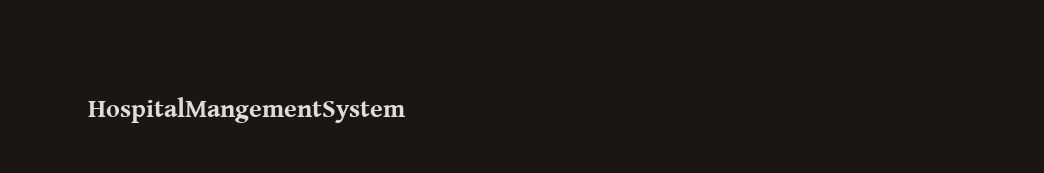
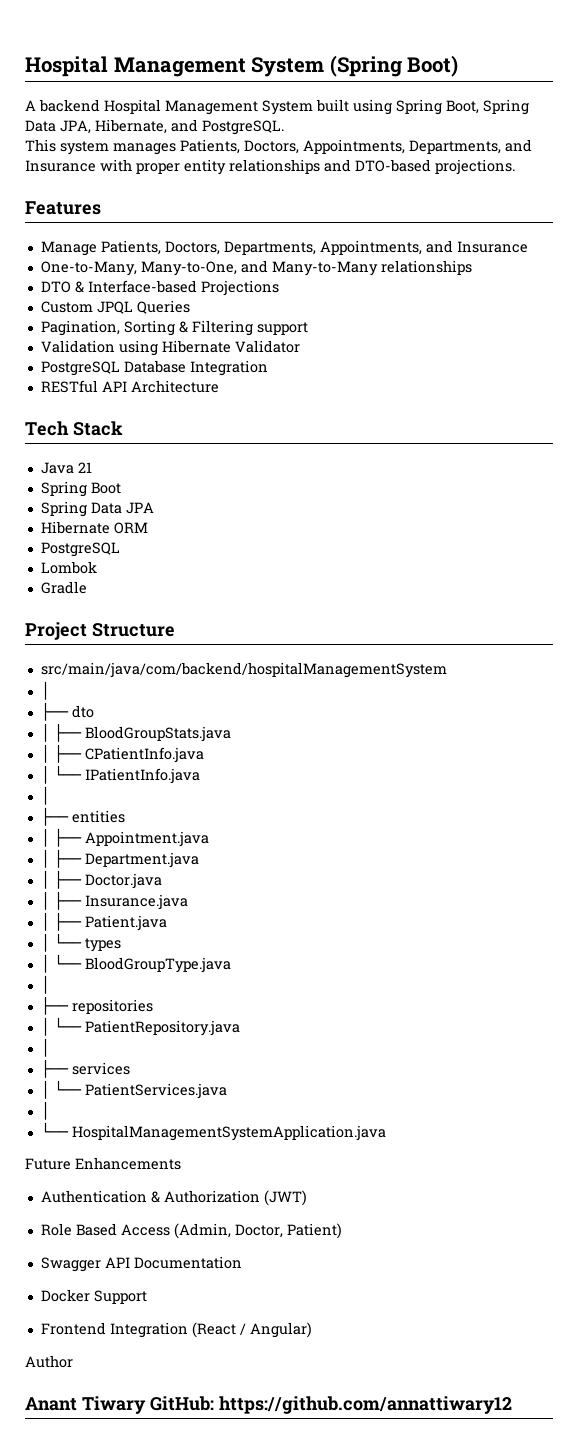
[88,97,406,123] HospitalMangementSystem -> [25,55,459,77] [25,99,529,115] [25,119,284,135] [25,139,532,155] [25,159,515,175] [25,201,101,215] [40,240,528,256] [40,260,472,276] [40,280,279,296] [40,300,190,314] [40,320,308,336] [40,340,300,356] [40,360,268,376] [40,380,219,393] [25,421,123,436] [40,462,92,474] [40,481,121,497] [40,501,154,517] [40,521,148,534] [40,542,120,557] [40,561,97,574] [40,581,87,594] [25,622,175,640] [40,662,447,678] [40,681,50,700] [40,702,94,721] [40,723,231,742] [40,744,204,763] [40,765,200,784] [40,786,50,805] [40,807,125,826] [40,828,209,847] [40,849,199,868] [40,870,162,889] [40,891,188,910] [40,912,167,931] [40,933,121,952] [40,954,231,973] [40,975,50,994] [40,996,153,1015] [40,1017,240,1036] [40,1038,50,1057] [40,1059,130,1078] [40,1080,227,1099] [40,1101,50,1120] [40,1122,386,1141] [25,1157,181,1170] [40,1190,307,1206] [40,1223,342,1239] [40,1256,242,1272] [40,1289,147,1304] [40,1322,312,1338] [25,1355,73,1368] [25,1396,512,1414] Hospital Management System (Spring Boot) // A backend Hospital Management System built using Spring Boot, Spring Data JPA, Hibernate, and PostgreSQL. // This system manages Patients, Doctors, Appointments, Departments, and Insurance with proper entity relationships and DTO-based projections. // Features // Manage Patients, Doctors, Departments, Appointments, and Insurance // One-to-Many, Many-to-One, and Many-to-Many relationships // DTO & Interface-based Projections // Custom JPQL Queries // Pagination, Sorting & Filtering support // Validation using Hibernate Validator // PostgreSQL Database Integration // RESTful API Architecture // Tech Stack // Java 21 // Spring Boot // Spring Data JPA // Hibernate ORM // PostgreSQL // Lombok // Gradle // Project Structure // src/main/java/com/backend/hospitalManagementSystem // │ // ├── dto // │ ├── BloodGroupStats.java // │ ├── CPatientInfo.java // │ └── IPatientInfo.java // │ // ├── entities // │ ├── Appointment.java // │ ├── Department.java // │ ├── Doctor.java // │ ├── Insurance.java // │ ├── Patient.java // │ └── types // │ └── BloodGroupType.java // │ // ├── repositories // │ └── PatientRepository.java // │ // ├── services // │ └── PatientServices.java // │ // └── HospitalManagementSystemApplication.java // Future Enhancements // Authentication & Authorization (JWT) // Role Based Access (Admin, Doctor, Patient) // Swagger API Documentation // Docker Support // Frontend Integration (React / Angular) // Author // Anant Tiwary GitHub: https://github.com/annattiwary12

